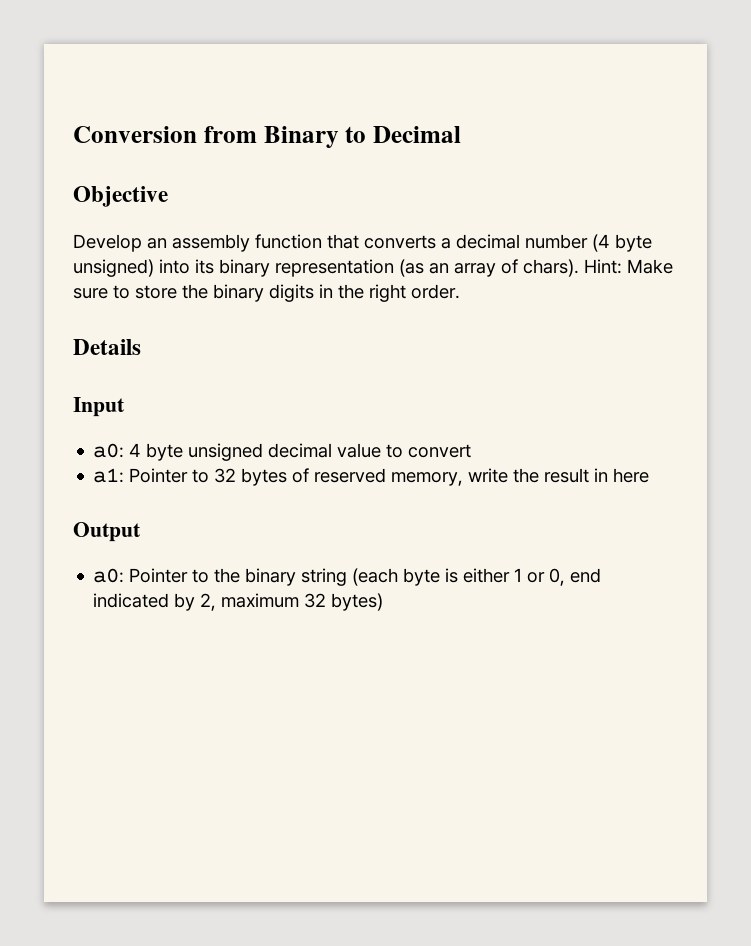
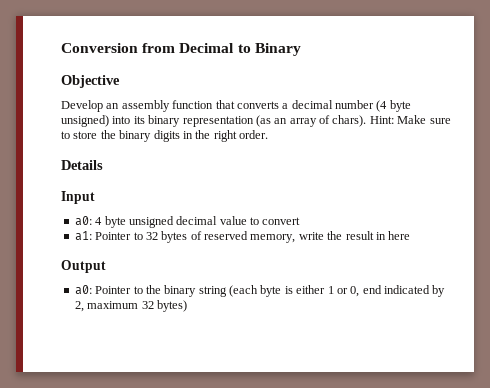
(257, 134) none -> [179,43,251,53] Decimal to
[345,126,461,143] to Decimal -> (301, 49) none

